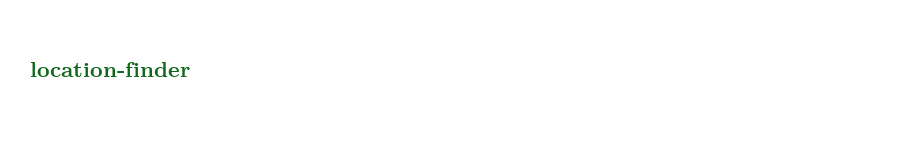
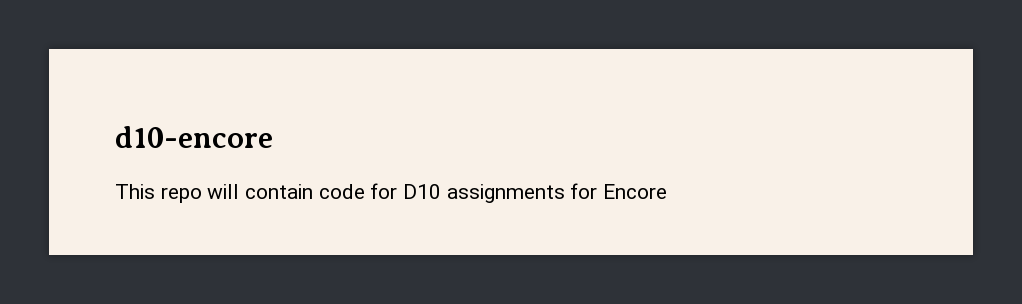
[30,62,190,77] location-finder -> [115,126,273,148] [115,183,668,203] d10-encore // This repo will contain code for D10 assignments for Encore

